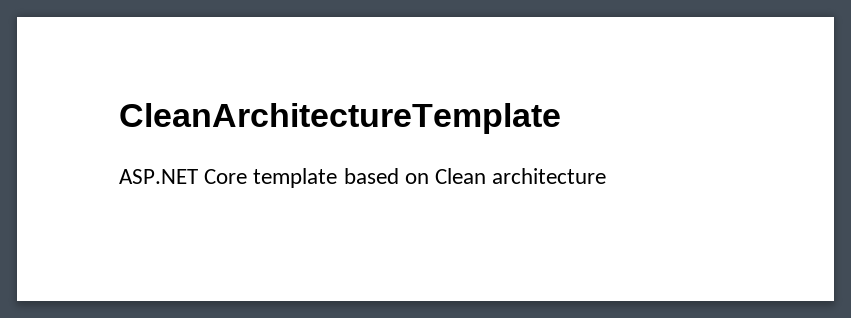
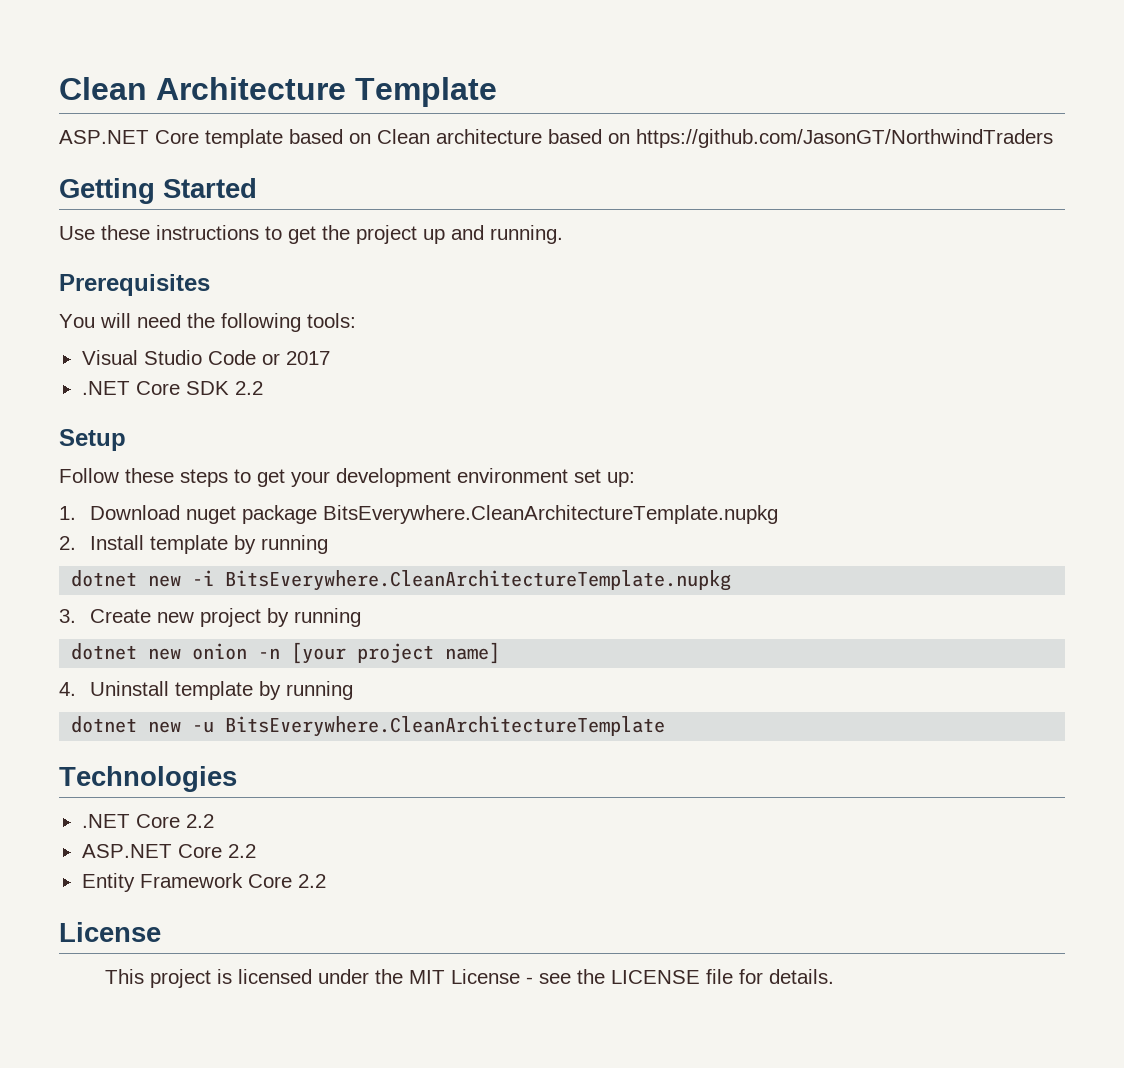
[119,103,561,134] CleanArchitectureTemplate -> [59,77,497,107] Clean Architecture Template
(607, 176) none -> [548,129,1053,148] [59,178,257,204] [59,225,563,244] [59,274,210,296] [59,313,356,332] [81,350,330,365] [81,381,263,395] [59,429,126,451] [59,468,635,487] [59,505,778,524] [59,535,328,554] [71,570,732,591] [59,608,361,627] [71,642,501,664] [59,681,353,700] [71,716,666,737] [59,766,237,792] [81,814,214,828] [81,844,256,858] [81,873,326,892] [59,922,161,942] [104,969,834,988] based on https://github.com/JasonGT/NorthwindTraders // Getting Started // Use these instructions to get the project up and running. // Prerequisites // You will need the following tools: // Visual Studio Code or 2017 // .NET Core SDK 2.2 // Setup // Follow these steps to get your development environment set up: // 1. Download nuget package BitsEverywhere.CleanArchitectureTemplate.nupkg // 2. Install template by running // dotnet new -i BitsEverywhere.CleanArchitectureTemplate.nupkg // 3. Create new project by running // dotnet new onion -n [your project name] // 4. Uninstall template by running // dotnet new -u BitsEverywhere.CleanArchitectureTemplate // Technologies // .NET Core 2.2 // ASP.NET Core 2.2 // Entity Framework Core 2.2 // License // This project is licensed under the MIT License - see the LICENSE file for details.

